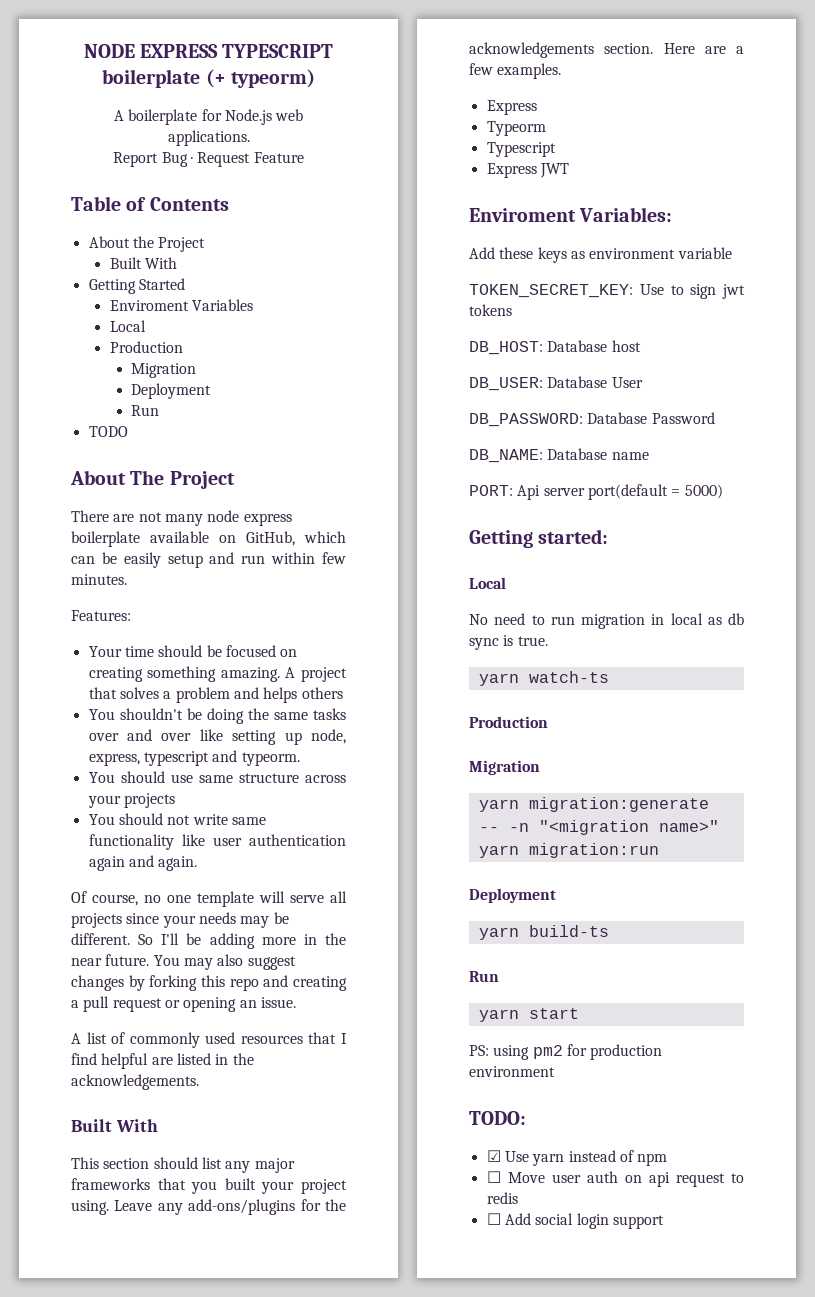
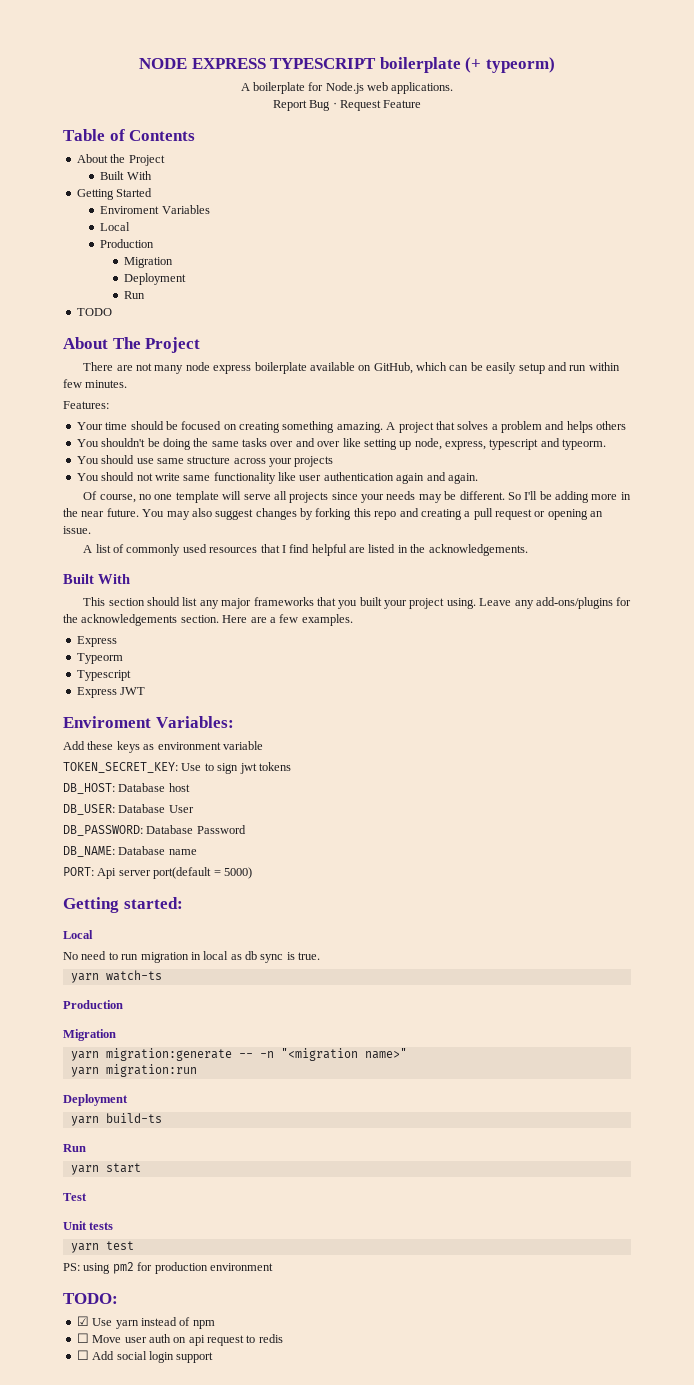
(579, 1013) none -> [63,1193,87,1201] [63,1221,114,1230] [70,1241,134,1253] // Test // Unit tests // yarn test

